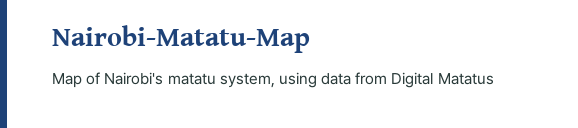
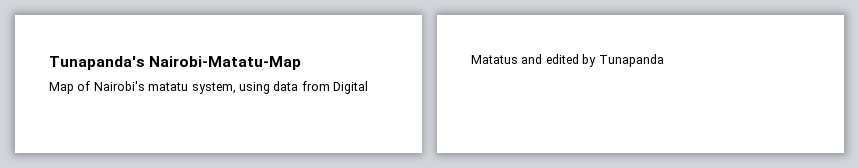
(52, 39) none -> [49,56,145,70] Tunapanda's
(494, 79) none -> [521,54,664,67] and edited by Tunapanda

